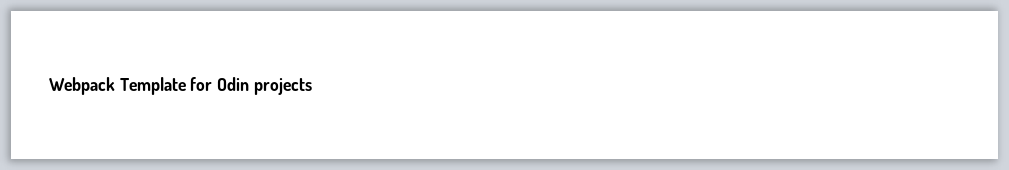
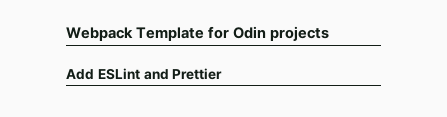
(312, 86) none -> [66,68,223,80] // Add ESLint and Prettier

